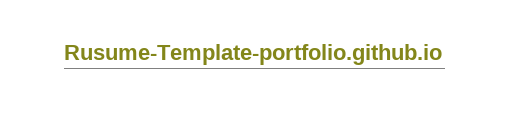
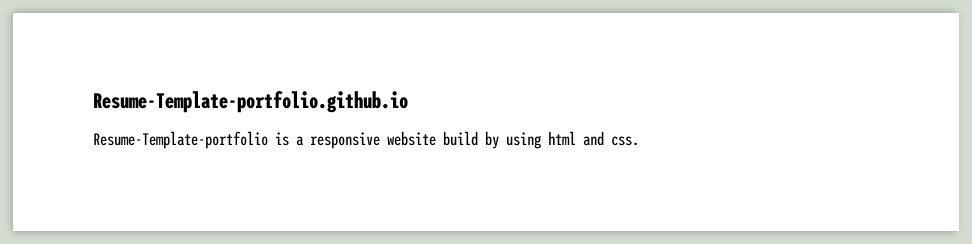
[64,44,442,65] Rusume-Template-portfolio.github.io -> [93,91,408,113] [93,131,639,149] Resume-Template-portfolio.github.io // Resume-Template-portfolio is a responsive website build by using html and css.

